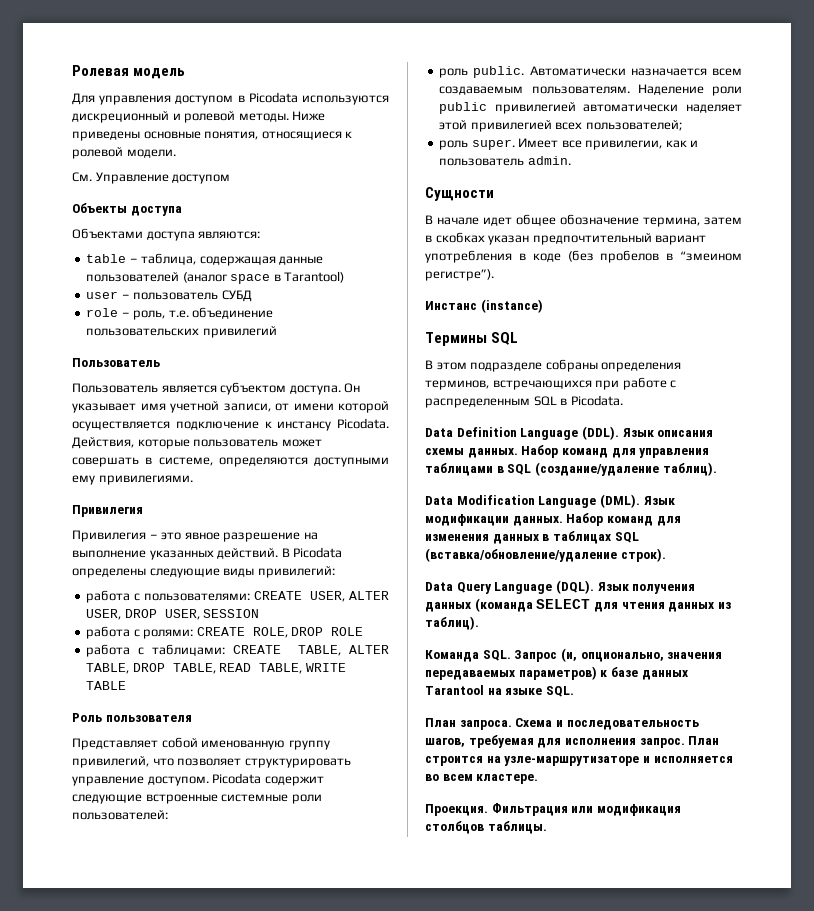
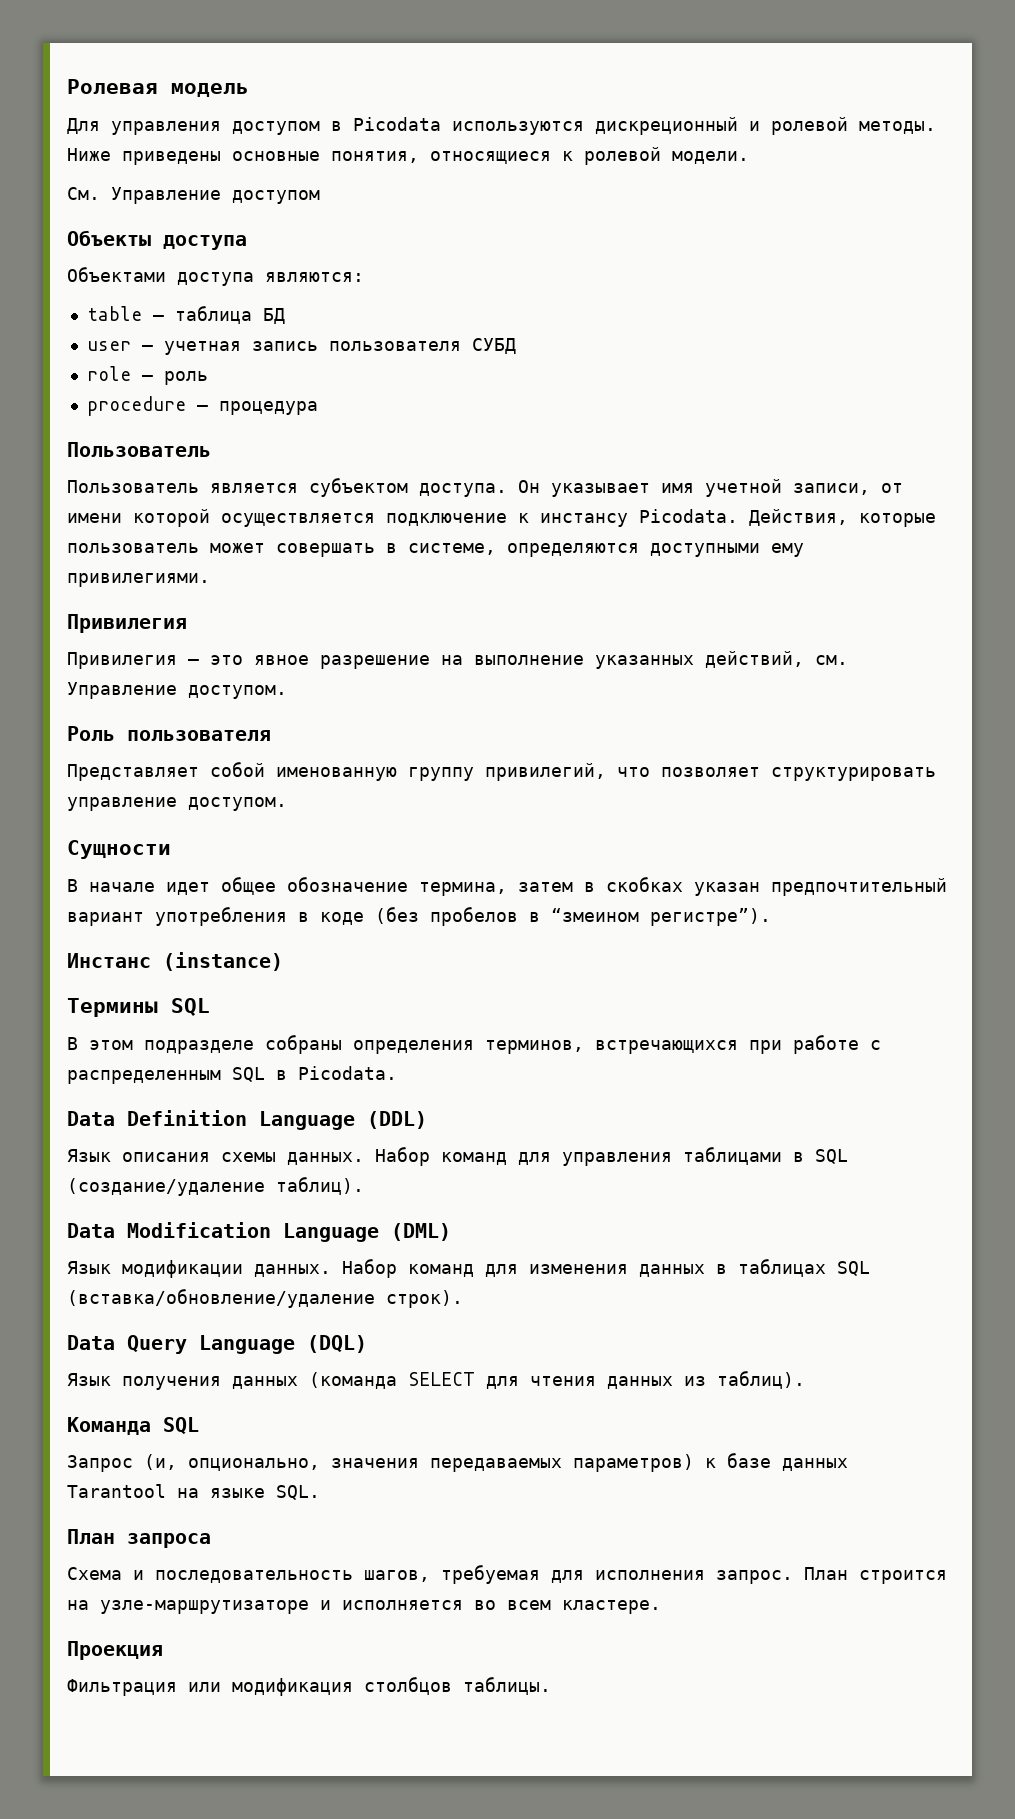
[141,253,324,266] [86,271,345,284] таблица, содержащая данные пользователей (аналог space в Tarantool) -> [174,306,285,324] таблица БД
[133,292,219,300] пользователь -> [163,341,461,355] учетная запись пользователя
[133,307,274,320] [86,326,277,338] роль, т.е. объединение пользовательских привилегий -> [163,371,208,385] [86,396,318,416] роль // procedure – процедура
[217,547,343,559] [72,566,335,578] [86,590,389,603] [86,609,260,620] [86,626,364,639] [86,644,389,657] [86,663,346,674] [86,681,127,690] действий. В Picodata определены следующие виды привилегий: // работа с пользователями: CREATE USER, ALTER USER, DROP USER, SESSION // работа с ролями: CREATE ROLE, DROP ROLE // работа с таблицами: CREATE TABLE, ALTER TABLE, DROP TABLE, READ TABLE, WRITE TABLE -> [705,651,848,668] [67,682,287,699] действий, см. Управление доступом.
[212,773,324,786] [72,794,322,804] [72,810,168,820] [439,66,742,78] [439,84,742,96] [439,102,742,114] [439,120,682,132] [439,138,699,150] [439,156,571,166] Picodata содержит следующие встроенные системные роли пользователей: // роль public. Автоматически назначается всем создаваемым пользователям. Наделение роли publiс привилегией автоматически наделяет этой привилегией всех пользователей; // роль super. Имеет все привилегии, как и пользователь admin. -> (287, 804) none
[581,426,619,440] (DDL). -> [367,1111,427,1129] (DDL) //
[599,494,640,508] (DML). -> [391,1223,451,1241] (DML) //
[555,580,594,594] (DQL). -> [307,1335,367,1353] (DQL) //
[482,650,511,661] SQL. -> [163,1417,199,1434] SQL //
[459,720,512,730] запроса. -> [127,1533,211,1548] запроса //
[425,804,488,816] Проекция. -> [67,1641,163,1660] Проекция //

